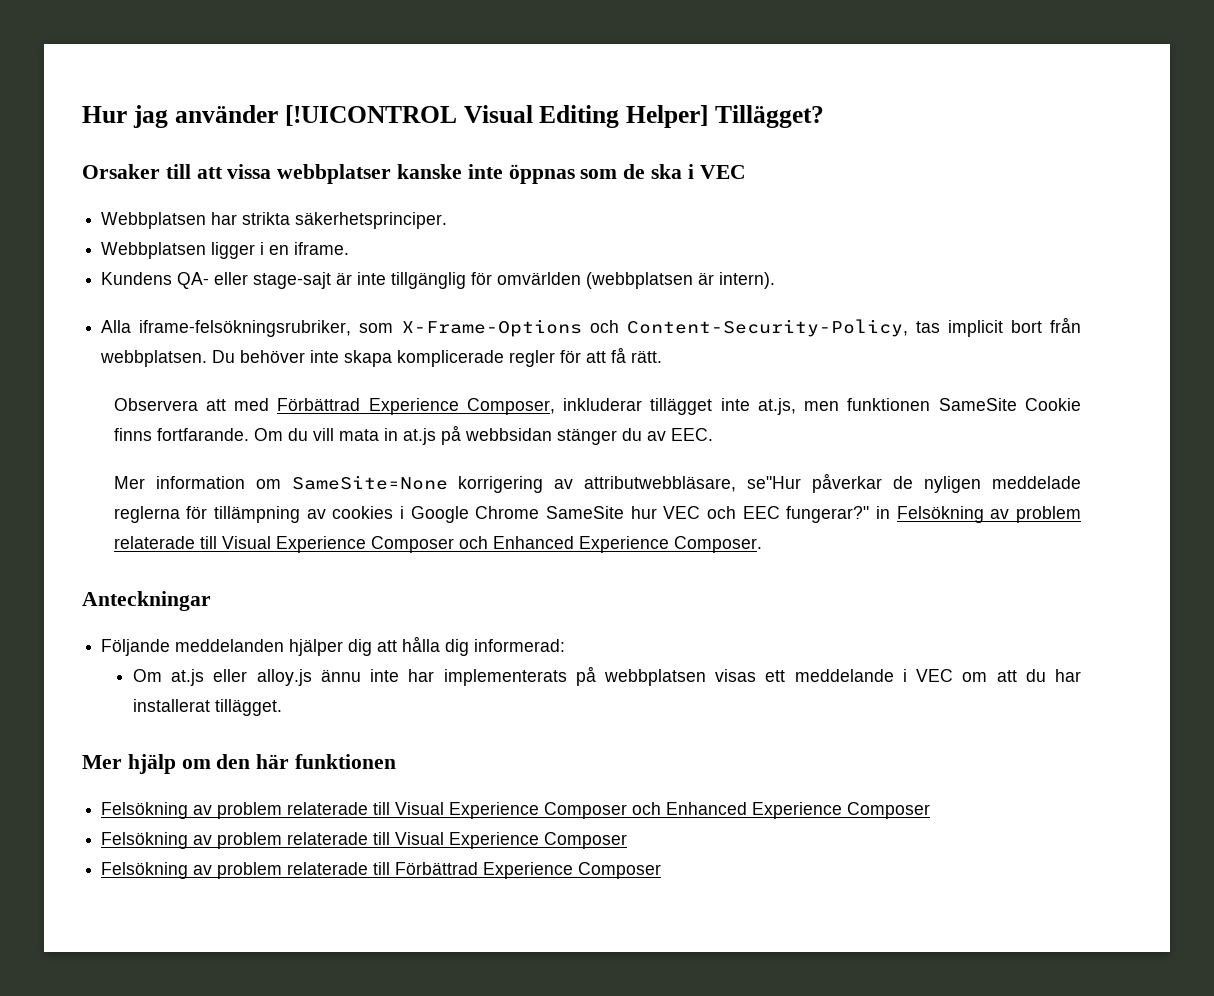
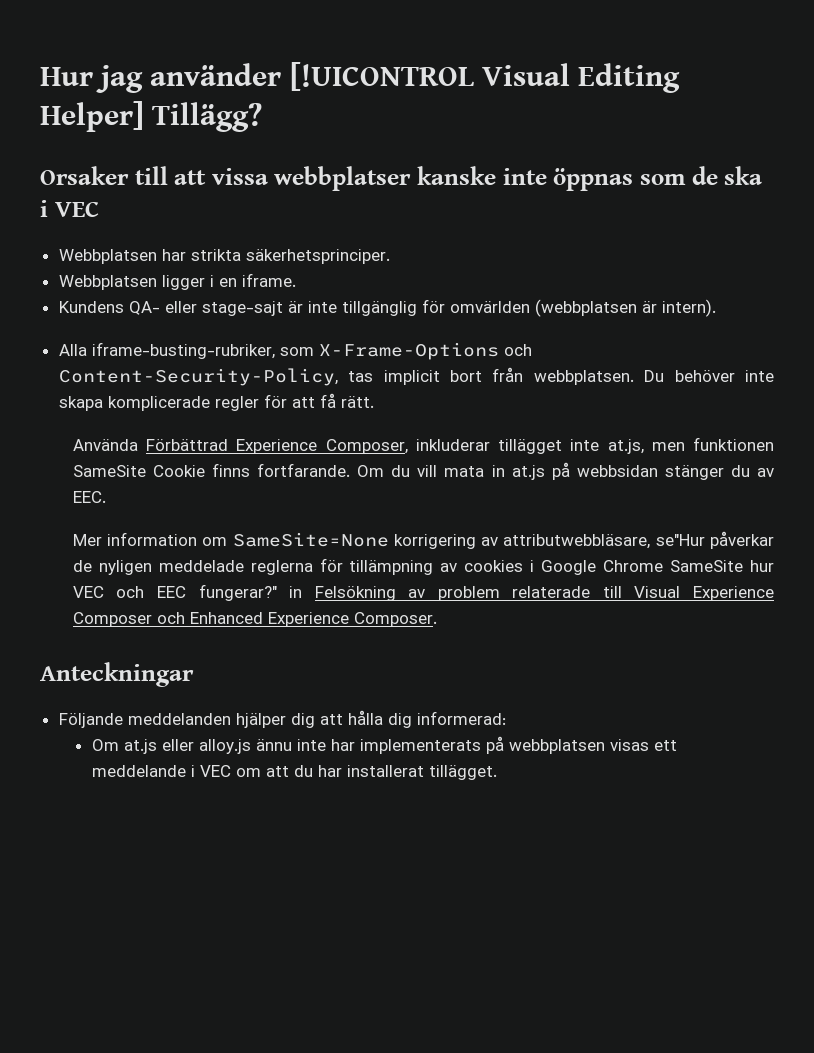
[715,105,825,128] Tillägget? -> [152,102,263,132] Tillägg?
[139,320,352,337] iframe-felsökningsrubriker, -> [91,342,275,359] iframe-busting-rubriker,
[113,398,270,411] Observera att med -> [72,439,138,451] Använda
[82,754,397,774] [101,802,931,819] [101,832,628,849] [101,862,662,879] // Mer hjälp om den här funktionen // Felsökning av problem relaterade till Visual Experience Composer och Enhanced Experience Composer // Felsökning av problem relaterade till Visual Experience Composer // Felsökning av problem relaterade till Förbättrad Experience Composer -> (497, 772) none

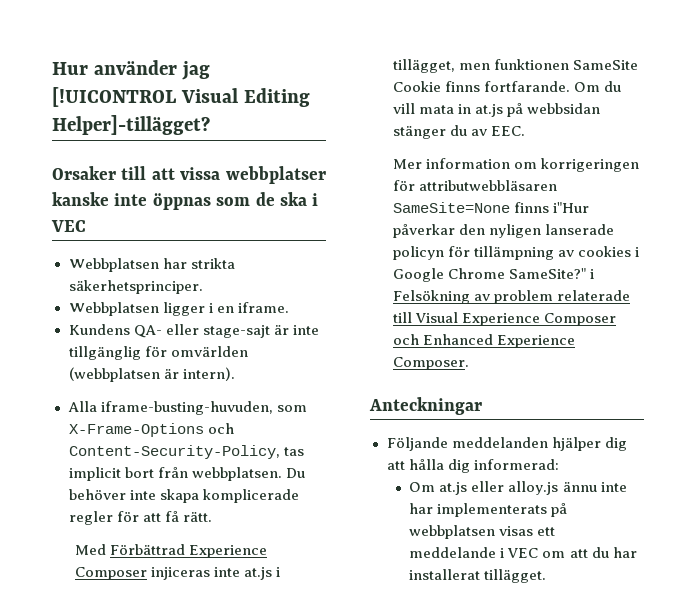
[96,63,282,93] jag använder -> [93,60,210,80] använder jag
[40,101,263,132] Helper] Tillägg? -> [52,115,210,135] Helper]-tillägget?
[91,342,275,359] iframe-busting-rubriker, -> [100,401,273,415] iframe-busting-huvuden,
[72,439,138,451] Använda -> [74,544,106,555] Med
[325,439,644,454] Composer, inkluderar tillägget inte at.js, -> [74,567,281,580] [392,59,455,73] Composer injiceras inte at.js i tillägget,
[232,531,775,549] [72,560,313,575] SameSite=None korrigering av attributwebbläsare, se"Hur påverkar de nyligen meddelade reglerna -> [540,158,639,172] [392,180,557,191] [392,202,589,213] [392,224,614,238] [392,246,444,260] korrigeringen för attributwebbläsaren SameSite=None finns i"Hur påverkar den nyligen lanserade policyn
[670,560,775,572] [72,584,303,601] SameSite hur VEC och EEC fungerar?" in -> [508,268,594,279] SameSite?" i

